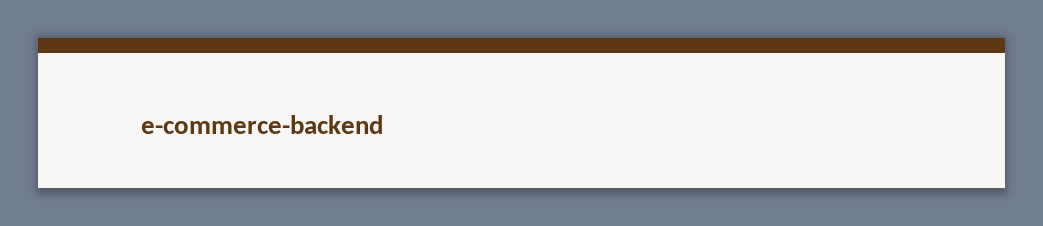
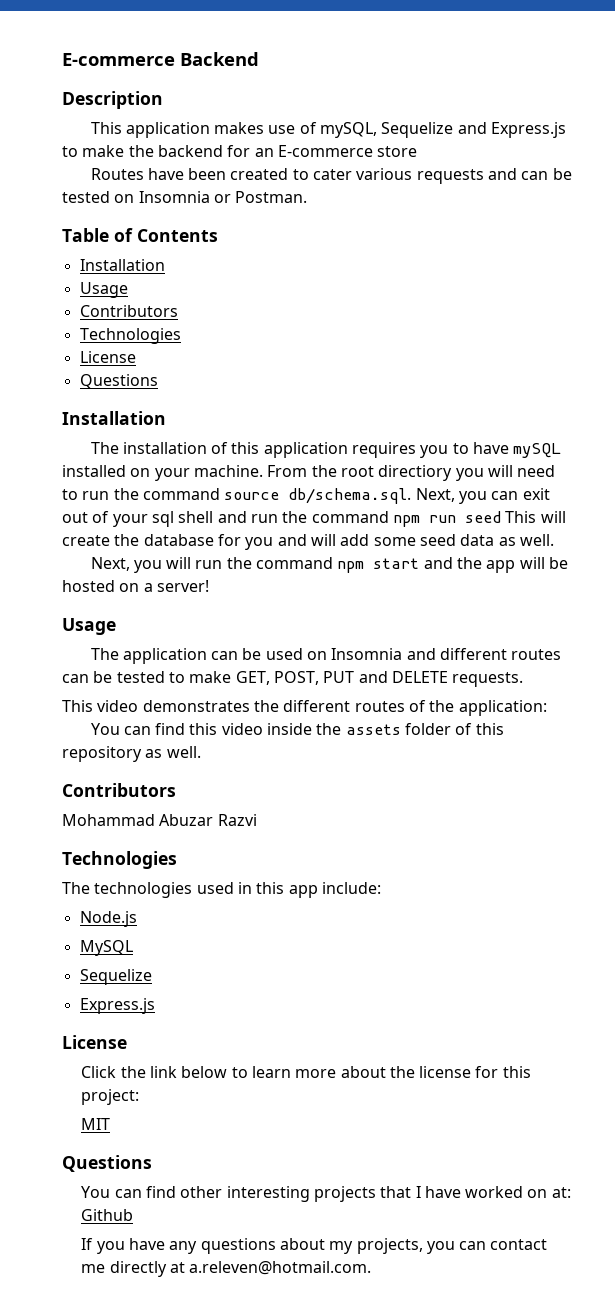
[141,115,383,134] e-commerce-backend -> [62,52,259,66] [62,91,163,109] [90,122,567,138] [62,145,418,157] [90,168,572,184] [62,191,308,203] [62,228,218,242] [79,259,165,271] [79,282,128,298] [79,305,178,317] [79,328,181,344] [79,351,136,363] [79,374,158,389] [62,411,166,425] [90,442,562,458] [62,465,556,481] [62,488,550,504] [62,511,566,527] [62,534,554,550] [90,557,569,573] [62,580,209,592] [62,618,116,635] [90,648,562,664] [62,671,524,687] [62,700,547,716] [90,723,504,735] [62,746,201,762] [62,783,176,797] [62,814,257,826] [62,851,177,869] [62,882,381,898] [79,911,137,927] [79,940,133,956] [79,969,152,985] [79,998,155,1014] [62,1035,127,1049] [81,1066,531,1078] [81,1089,140,1105] [81,1118,111,1130] [62,1155,152,1172] [81,1186,571,1202] [81,1209,134,1221] [81,1238,548,1254] [81,1261,372,1277] E-commerce Backend // Description // This application makes use of mySQL, Sequelize and Express.js to make the backend for an E-commerce store // Routes have been created to cater various requests and can be tested on Insomnia or Postman. // Table of Contents // Installation // Usage // Contributors // Technologies // License // Questions // Installation // The installation of this application requires you to have mySQL installed on your machine. From the root directiory you will need to run the command source db/schema.sql. Next, you can exit out of your sql shell and run the command npm run seed This will create the database for you and will add some seed data as well. // Next, you will run the command npm start and the app will be hosted on a server! // Usage // The application can be used on Insomnia and different routes can be tested to make GET, POST, PUT and DELETE requests. // This video demonstrates the different routes of the application: // You can find this video inside the assets folder of this repository as well. // Contributors // Mohammad Abuzar Razvi // Technologies // The technologies used in this app include: // Node.js // MySQL // Sequelize // Express.js // License // Click the link below to learn more about the license for this project: // MIT // Questions // You can find other interesting projects that I have worked on at: Github // If you have any questions about my projects, you can contact me directly at a.releven@hotmail.com.

